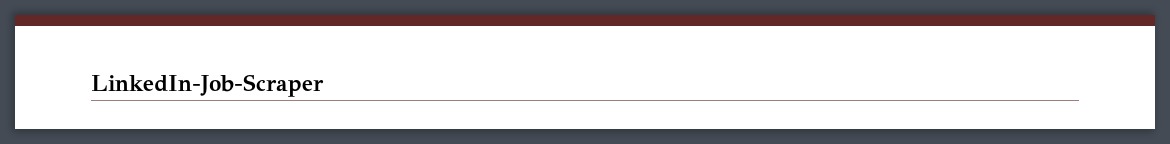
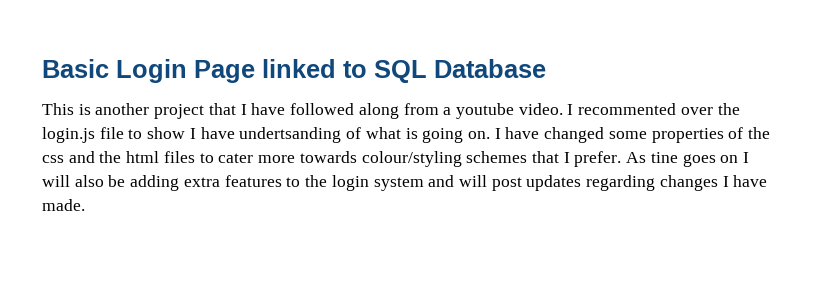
[91,74,324,97] LinkedIn-Job-Scraper -> [42,59,546,83] [42,103,740,119] [42,127,771,143] [42,151,750,167] [42,175,768,191] [42,199,85,211] Basic Login Page linked to SQL Database // This is another project that I have followed along from a youtube video. I recommented over the login.js file to show I have undertsanding of what is going on. I have changed some properties of the css and the html files to cater more towards colour/styling schemes that I prefer. As tine goes on I will also be adding extra features to the login system and will post updates regarding changes I have made.

